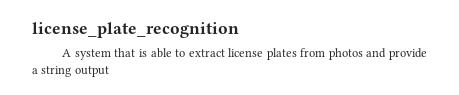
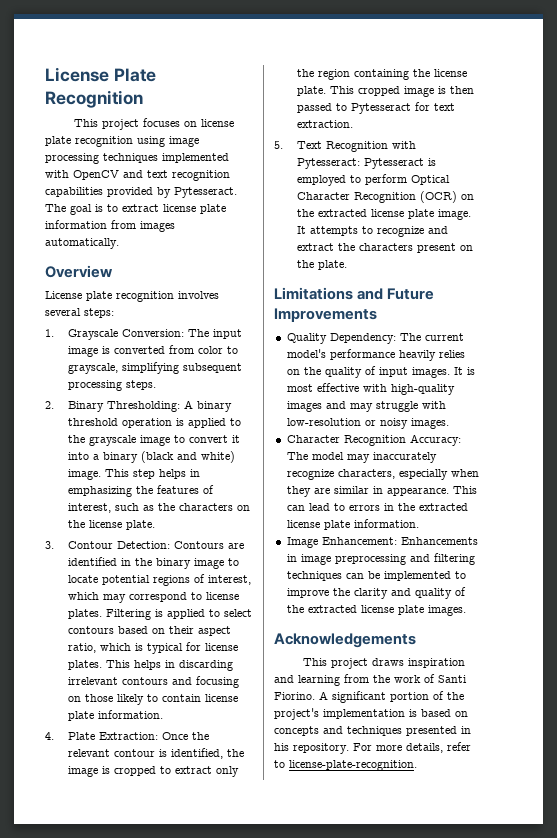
[32,22,239,38] [62,48,428,60] [32,66,109,77] license_plate_recognition // A system that is able to extract license plates from photos and provide a string output -> [45,67,156,82] [45,90,143,108] [73,118,234,130] [45,136,199,147] [45,153,229,164] [45,170,230,181] [45,187,237,198] [45,204,226,215] [45,220,175,232] [45,238,119,249] [45,265,113,278] [45,291,219,302] [45,308,114,318] [45,329,242,340] [67,345,238,357] [67,362,242,374] [67,380,156,391] [45,400,232,412] [67,418,241,428] [67,435,240,446] [67,451,235,463] [67,469,200,480] [67,485,214,497] [67,503,250,513] [67,520,155,530] [45,541,244,549] [67,557,239,569] [67,574,251,586] [67,592,239,603] [67,609,252,620] [67,626,231,636] [67,642,238,654] [67,660,233,671] [67,676,239,688] [67,694,238,705] [67,710,163,721] [45,732,209,740] [67,748,244,759] [67,766,239,777] [296,69,467,80] [296,86,474,97] [296,102,455,114] [296,120,353,128] [274,141,416,152] [296,158,436,169] [296,174,450,186] [296,191,474,203] [296,209,471,220] [296,226,448,237] [296,243,473,253] [296,260,347,270] [274,287,435,300] [274,308,377,322] [286,333,464,344] [286,349,465,361] [286,366,475,378] [286,383,455,395] [286,401,446,412] [286,418,449,429] [286,434,461,446] [286,452,437,463] [286,469,479,480] [286,486,477,497] [286,503,468,511] [286,519,419,530] [286,537,478,548] [286,553,475,565] [286,571,466,581] [286,587,466,599] [286,605,466,616] [274,633,416,648] [302,658,465,669] [274,674,467,686] [274,691,464,703] [274,708,468,720] [274,726,471,736] [274,742,471,754] [274,760,417,771] License Plate Recognition // This project focuses on license plate recognition using image processing techniques implemented with OpenCV and text recognition capabilities provided by Pytesseract. The goal is to extract license plate information from images automatically. // Overview // License plate recognition involves several steps: // 1. Grayscale Conversion: The input image is converted from color to grayscale, simplifying subsequent processing steps. // 2. Binary Thresholding: A binary threshold operation is applied to the grayscale image to convert it into a binary (black and white) image. This step helps in emphasizing the features of interest, such as the characters on the license plate. // 3. Contour Detection: Contours are identified in the binary image to locate potential regions of interest, which may correspond to license plates. Filtering is applied to select contours based on their aspect ratio, which is typical for license plates. This helps in discarding irrelevant contours and focusing on those likely to contain license plate information. // 4. Plate Extraction: Once the relevant contour is identified, the image is cropped to extract only the region containing the license plate. This cropped image is then passed to Pytesseract for text extraction. // 5. Text Recognition with Pytesseract: Pytesseract is employed to perform Optical Character Recognition (OCR) on the extracted license plate image. It attempts to recognize and extract the characters present on the plate. // Limitations and Future Improvements // Quality Dependency: The current model's performance heavily relies on the quality of input images. It is most effective with high-quality images and may struggle with low-resolution or noisy images. // Character Recognition Accuracy: The model may inaccurately recognize characters, especially when they are similar in appearance. This can lead to errors in the extracted license plate information. // Image Enhancement: Enhancements in image preprocessing and filtering techniques can be implemented to improve the clarity and quality of the extracted license plate images. // Acknowledgements // This project draws inspiration and learning from the work of Santi Fiorino. A significant portion of the project's implementation is based on concepts and techniques presented in his repository. For more details, refer to license-plate-recognition.

